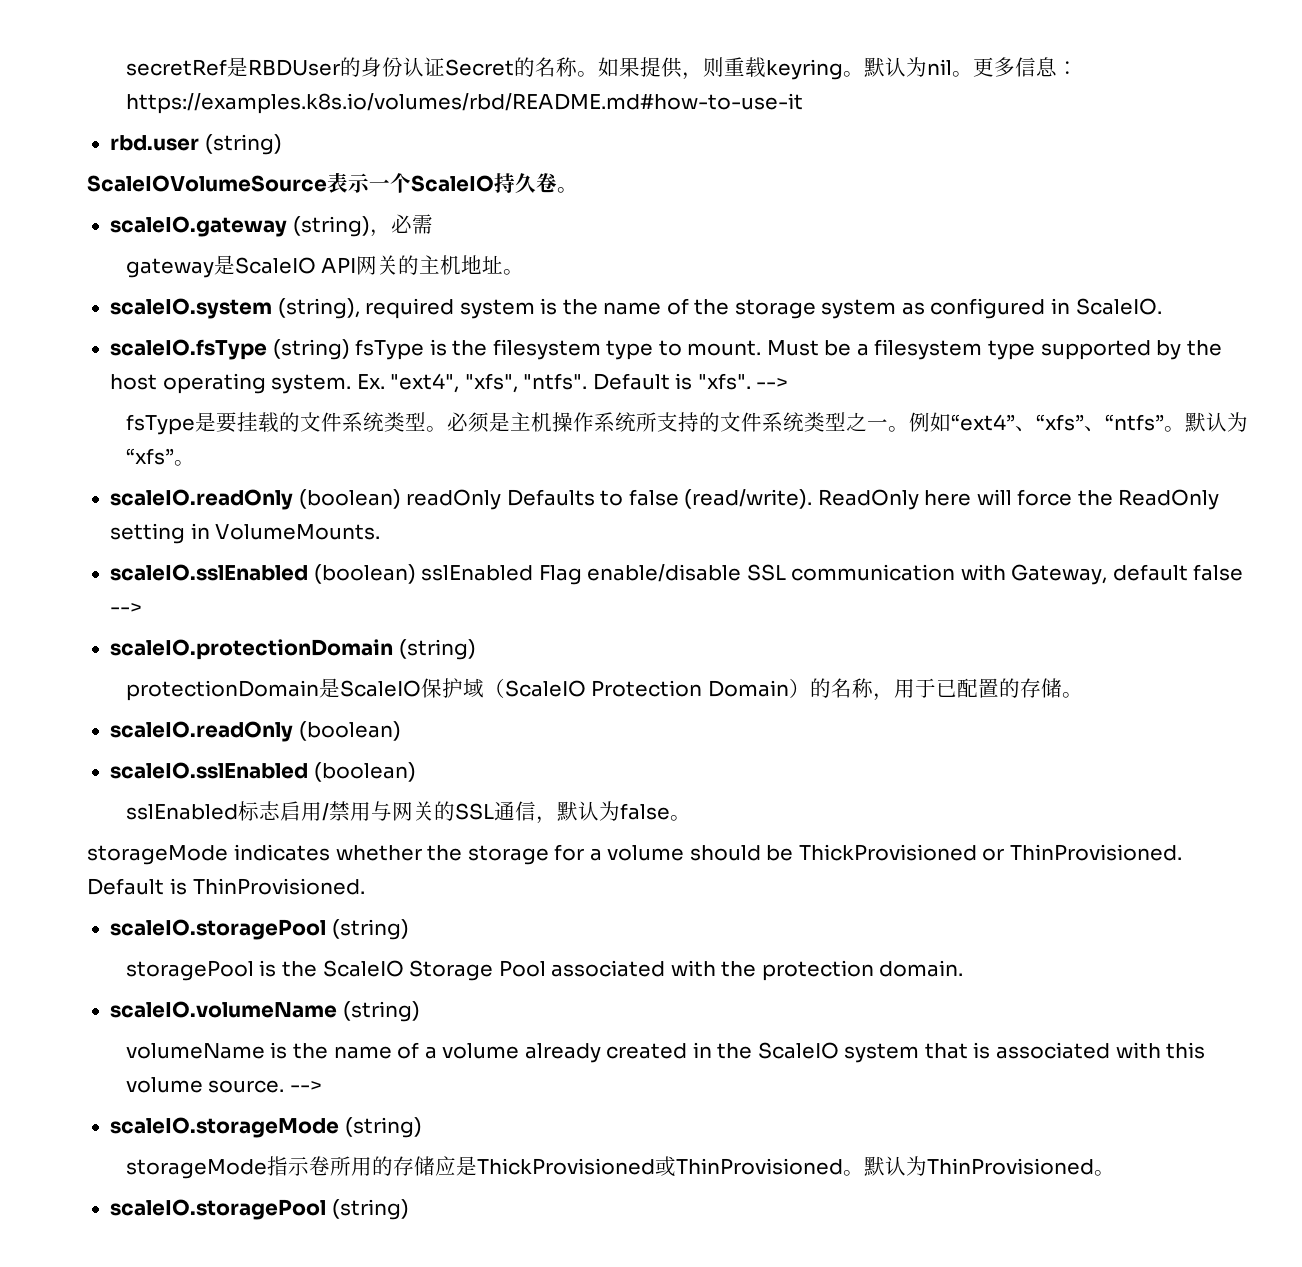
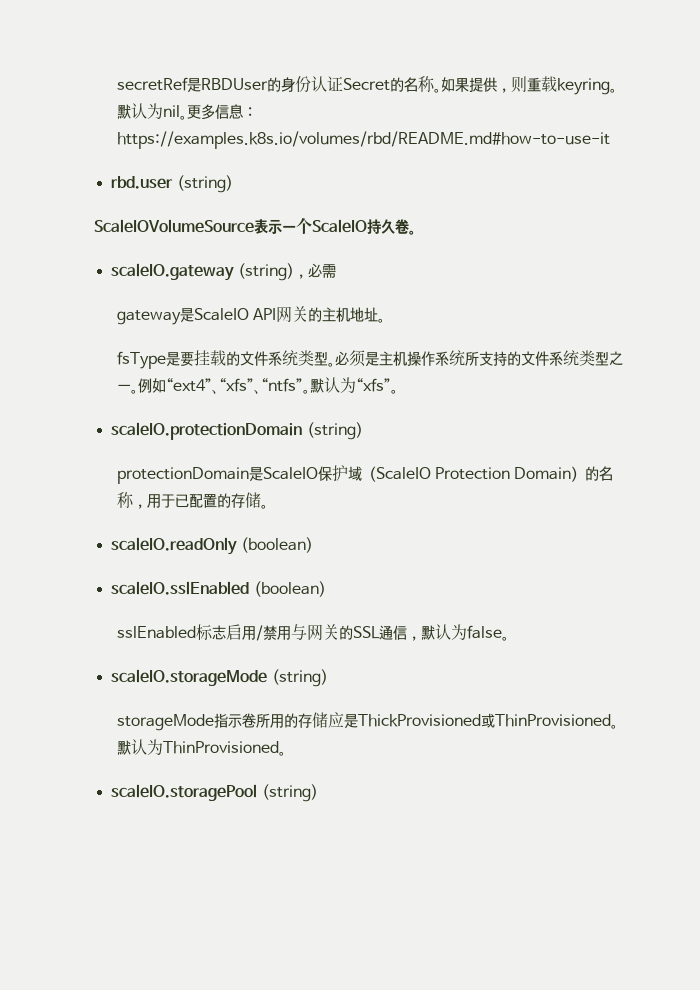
[110,298,1162,319] [110,339,1222,360] [110,373,789,394] // scaleIO.system (string), required system is the name of the storage system as configured in ScaleIO. // scaleIO.fsType (string) fsType is the filesystem type to mount. Must be a filesystem type supported by the host operating system. Ex. "ext4", "xfs", "ntfs". Default is "xfs". --> -> (386, 320) none
[110,489,1220,510] [110,523,381,544] [110,564,1244,585] [110,602,143,614] // scaleIO.readOnly (boolean) readOnly Defaults to false (read/write). ReadOnly here will force the ReadOnly setting in VolumeMounts. // scaleIO.sslEnabled (boolean) sslEnabled Flag enable/disable SSL communication with Gateway, default false --> -> (398, 391) none
[87,844,1182,865] [87,878,365,895] [110,919,409,940] [125,960,964,981] [110,1001,420,1022] [125,1042,1206,1063] [125,1077,323,1093] // storageMode indicates whether the storage for a volume should be ThickProvisioned or ThinProvisioned. Default is ThinProvisioned. // scaleIO.storagePool (string) // storagePool is the ScaleIO Storage Pool associated with the protection domain. // scaleIO.volumeName (string) // volumeName is the name of a volume already created in the ScaleIO system that is associated with this volume source. --> -> (509, 638) none

